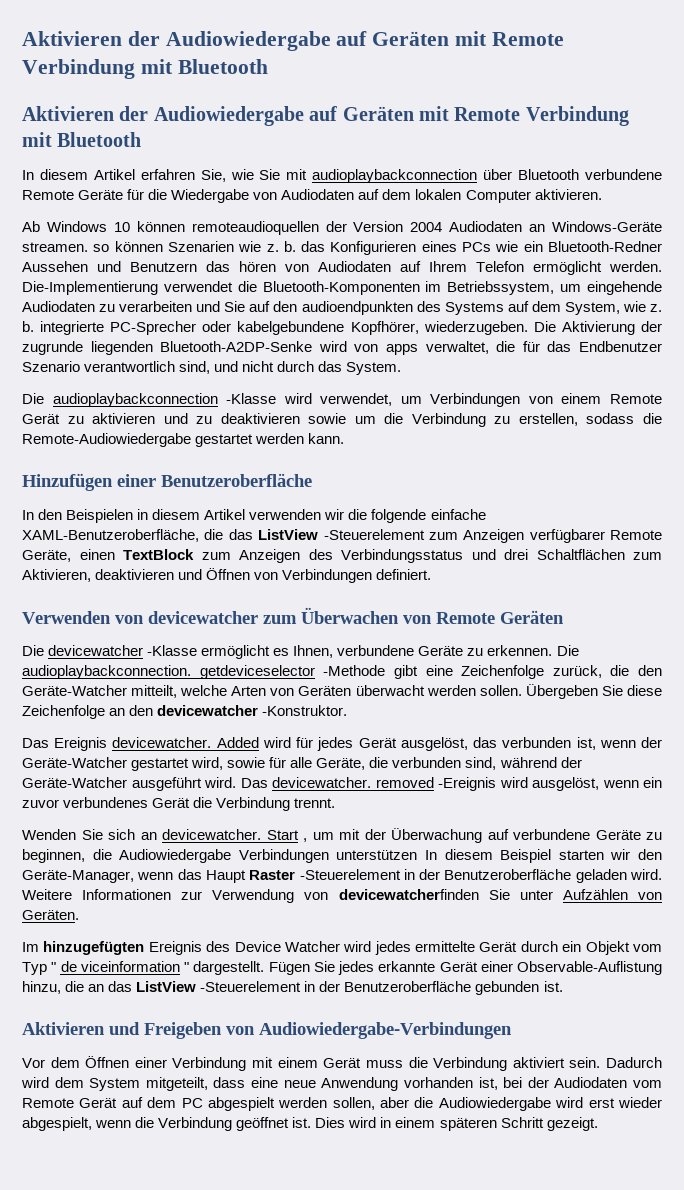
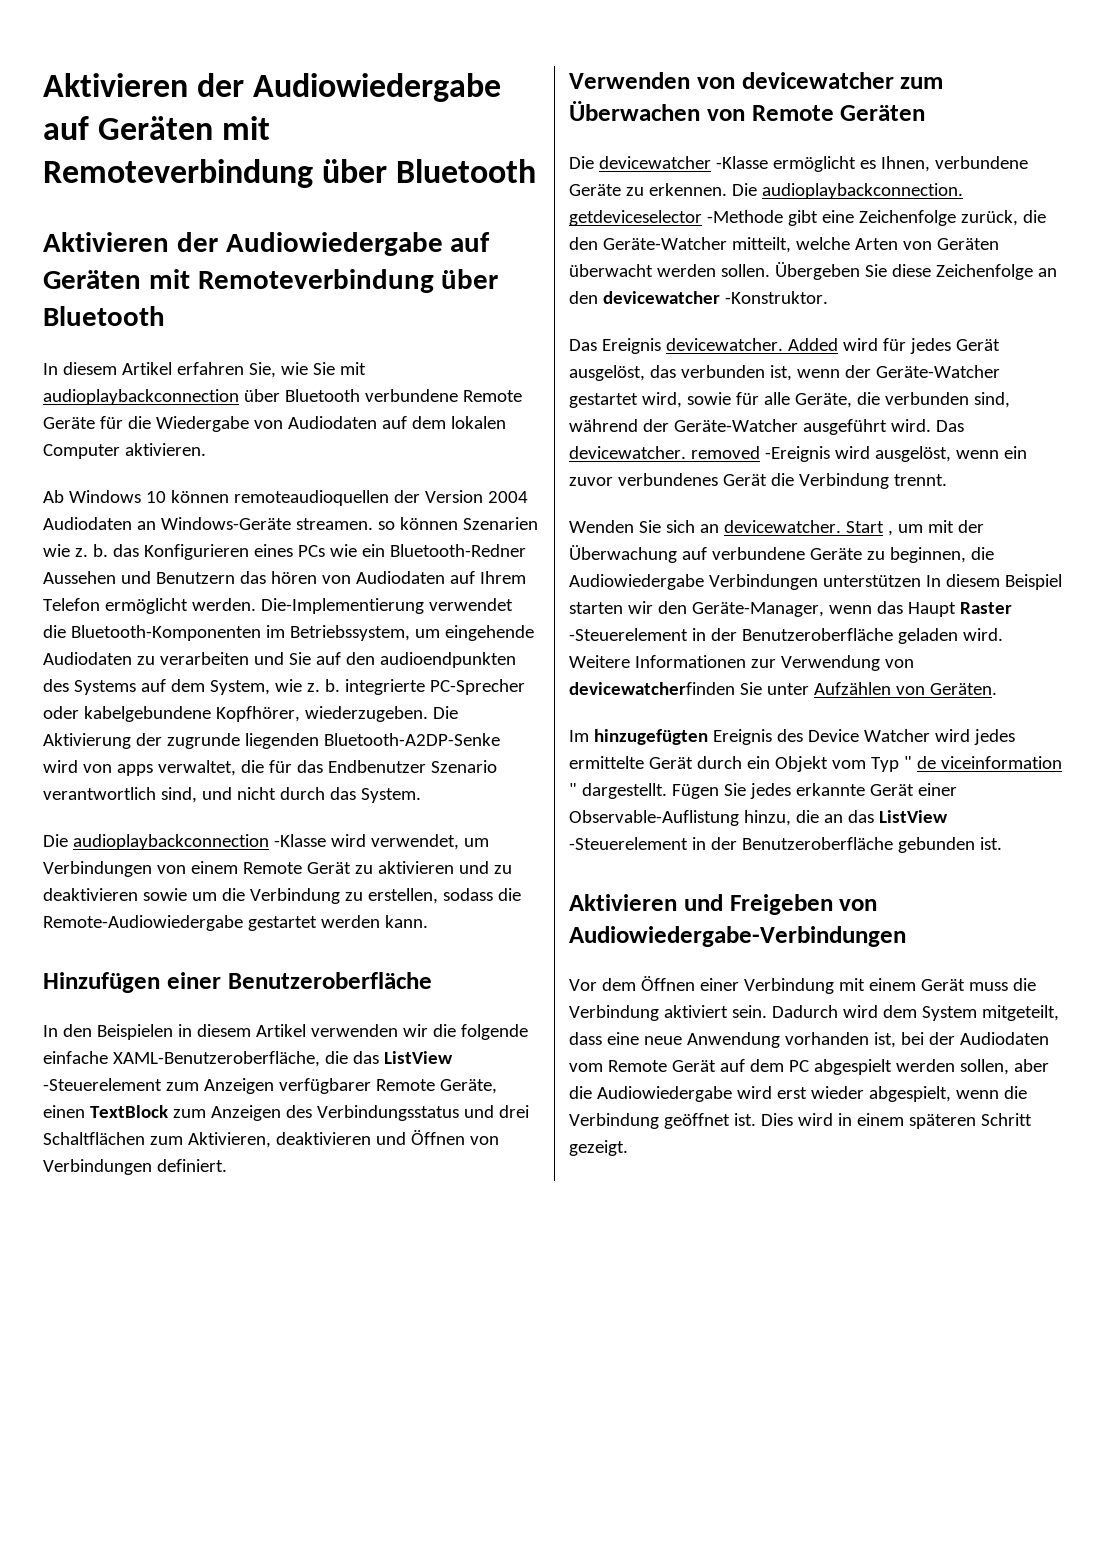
[22,31,564,51] [22,59,173,79] Aktivieren der Audiowiedergabe auf Geräten mit Remote Verbindung mit -> [43,73,502,102] [43,116,271,140] [43,159,388,188] Aktivieren der Audiowiedergabe auf Geräten mit Remoteverbindung über
[454,106,629,126] [22,132,52,147] Remote Verbindung mit -> [197,269,499,293] Remoteverbindung über

